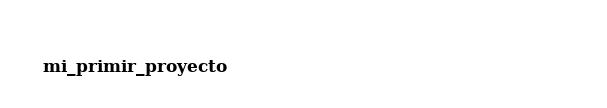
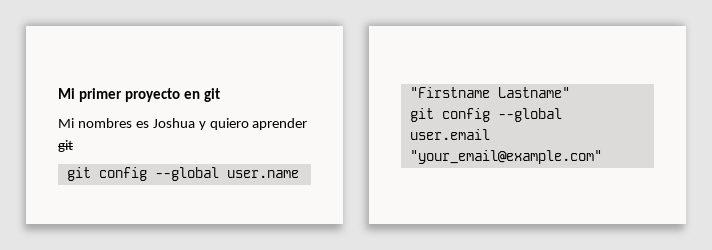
[43,60,227,76] mi_primir_proyecto -> [58,88,220,102] [58,118,308,130] [58,140,73,152] [66,167,299,181] [409,87,570,98] [409,108,562,122] [409,129,490,140] [409,150,602,164] Mi primer proyecto en git // Mi nombres es Joshua y quiero aprender git // git config --global user.name "Firstname Lastname" // git config --global user.email "your_email@example.com"

